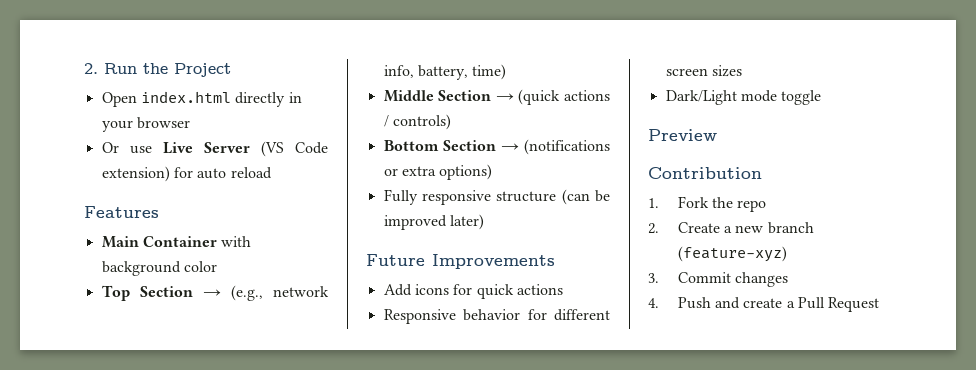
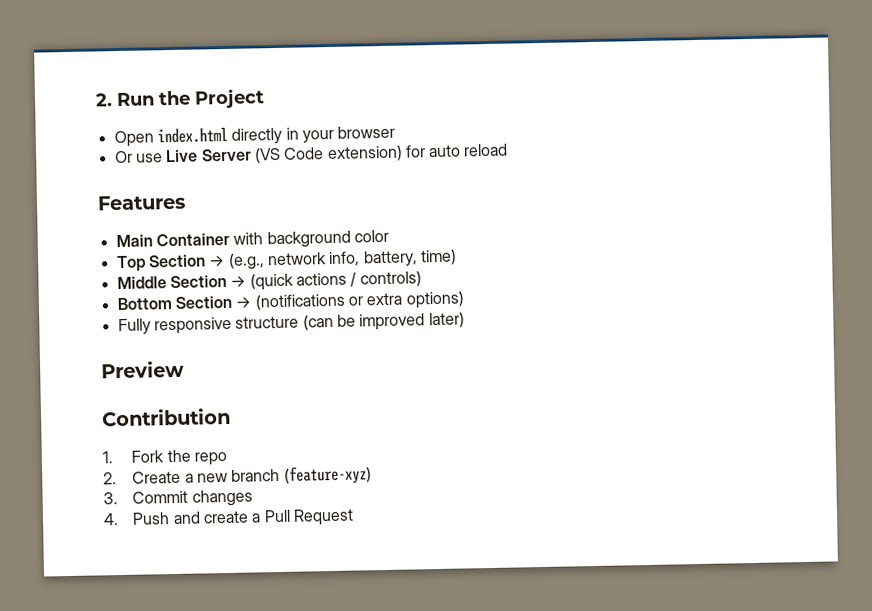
[366,254,555,269] [383,284,563,299] [383,309,610,324] [665,65,742,77] [665,90,822,105] // Future Improvements // Add icons for quick actions // Responsive behavior for different screen sizes // Dark/Light mode toggle -> (465, 320) none

